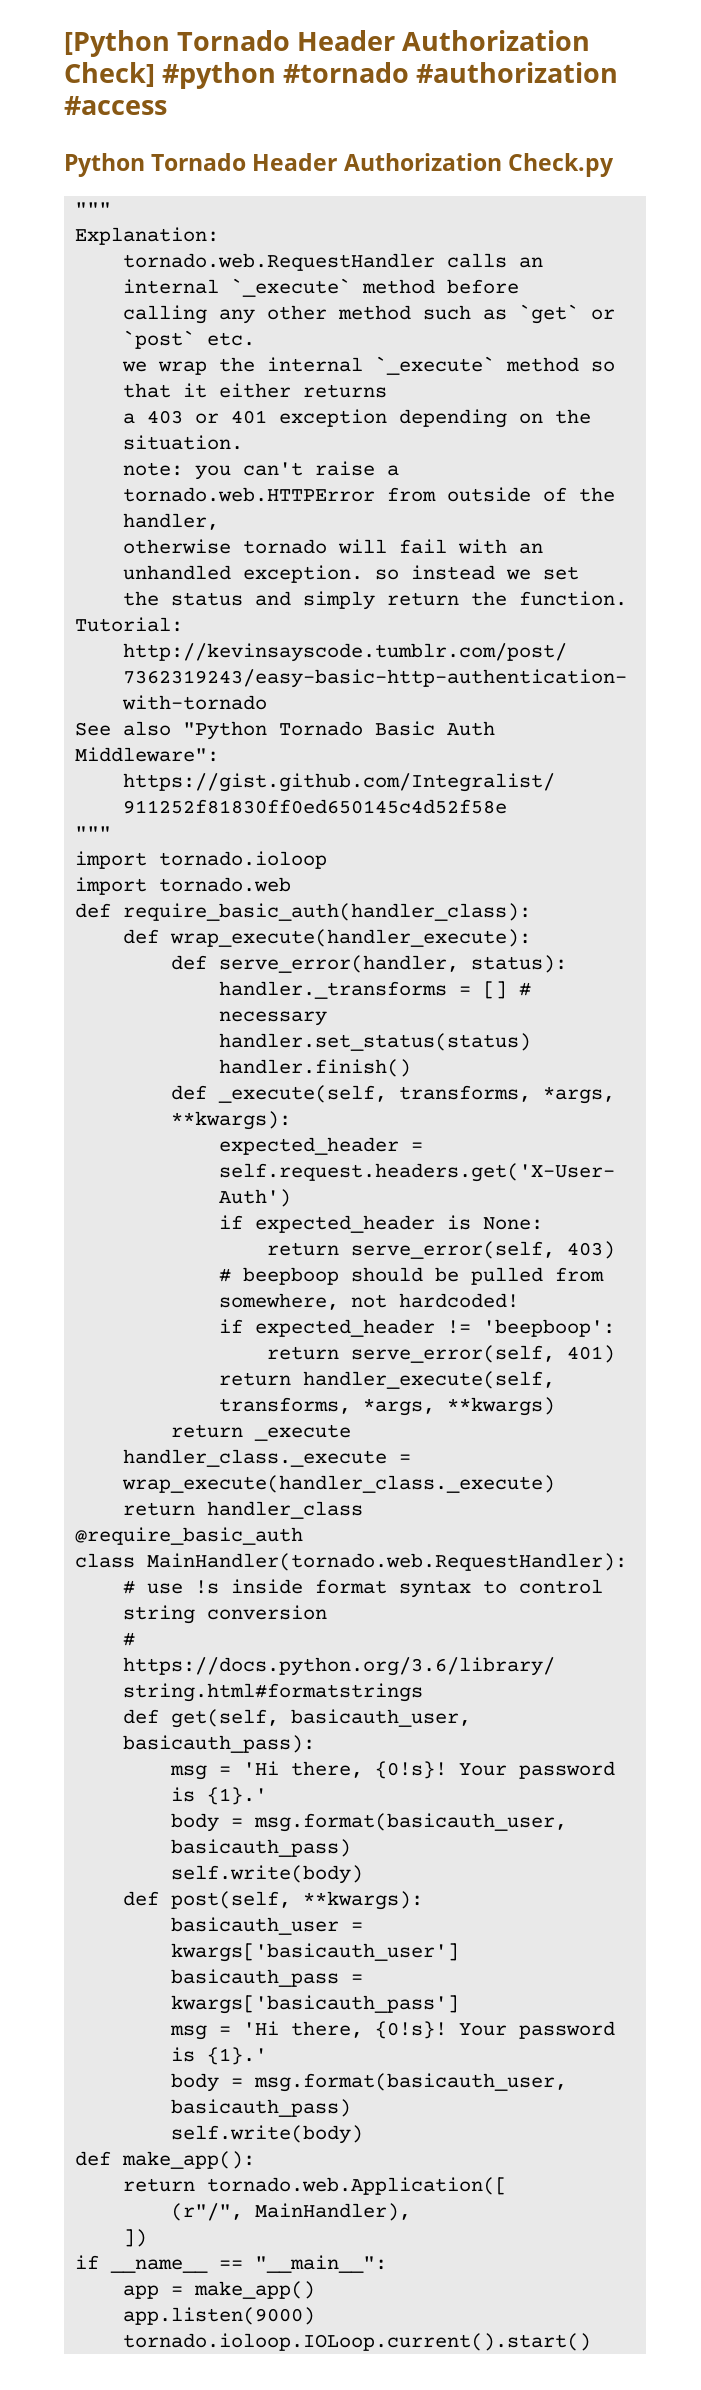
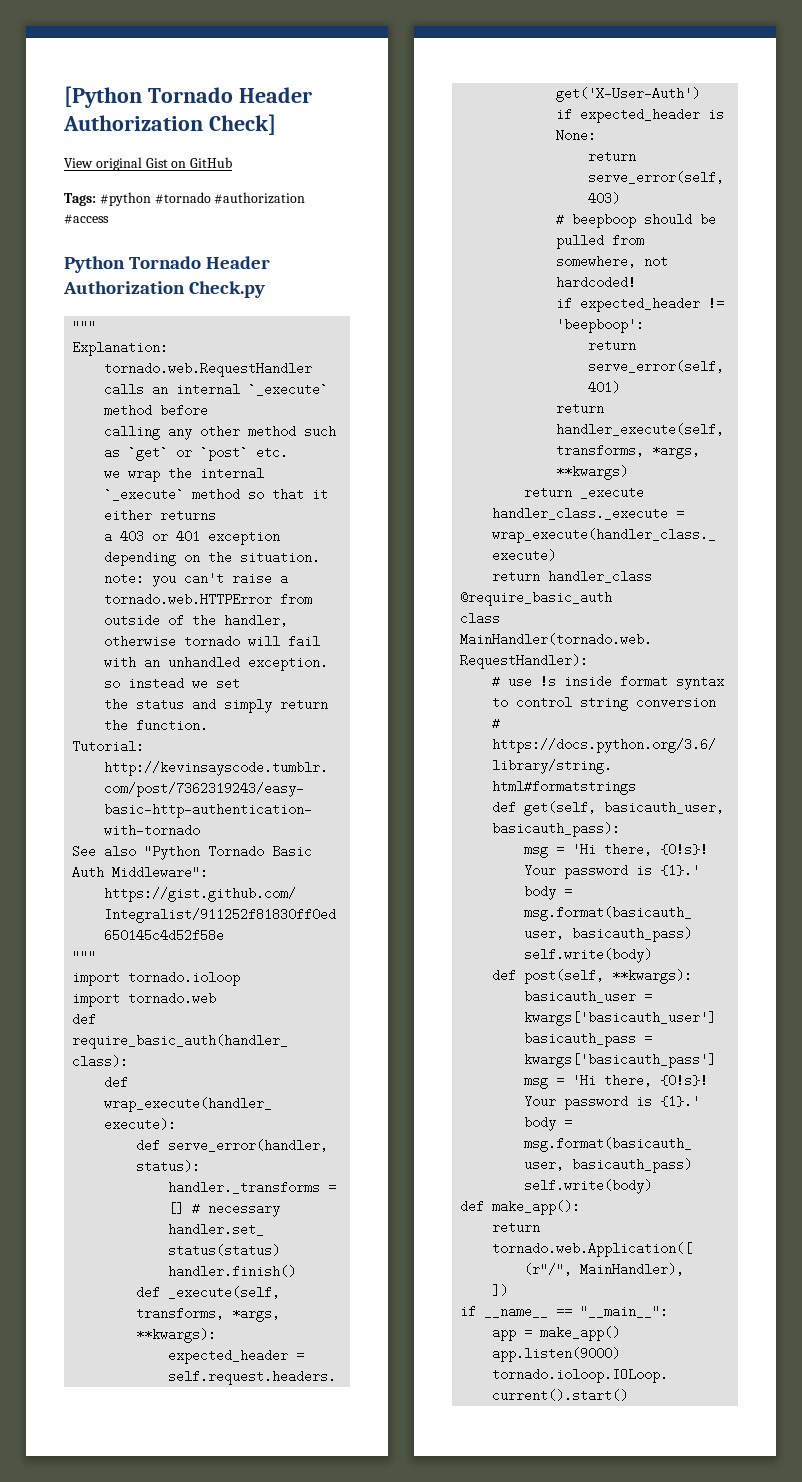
(155, 74) none -> [64,157,233,171] [64,193,96,206] // View original Gist on GitHub // Tags:

